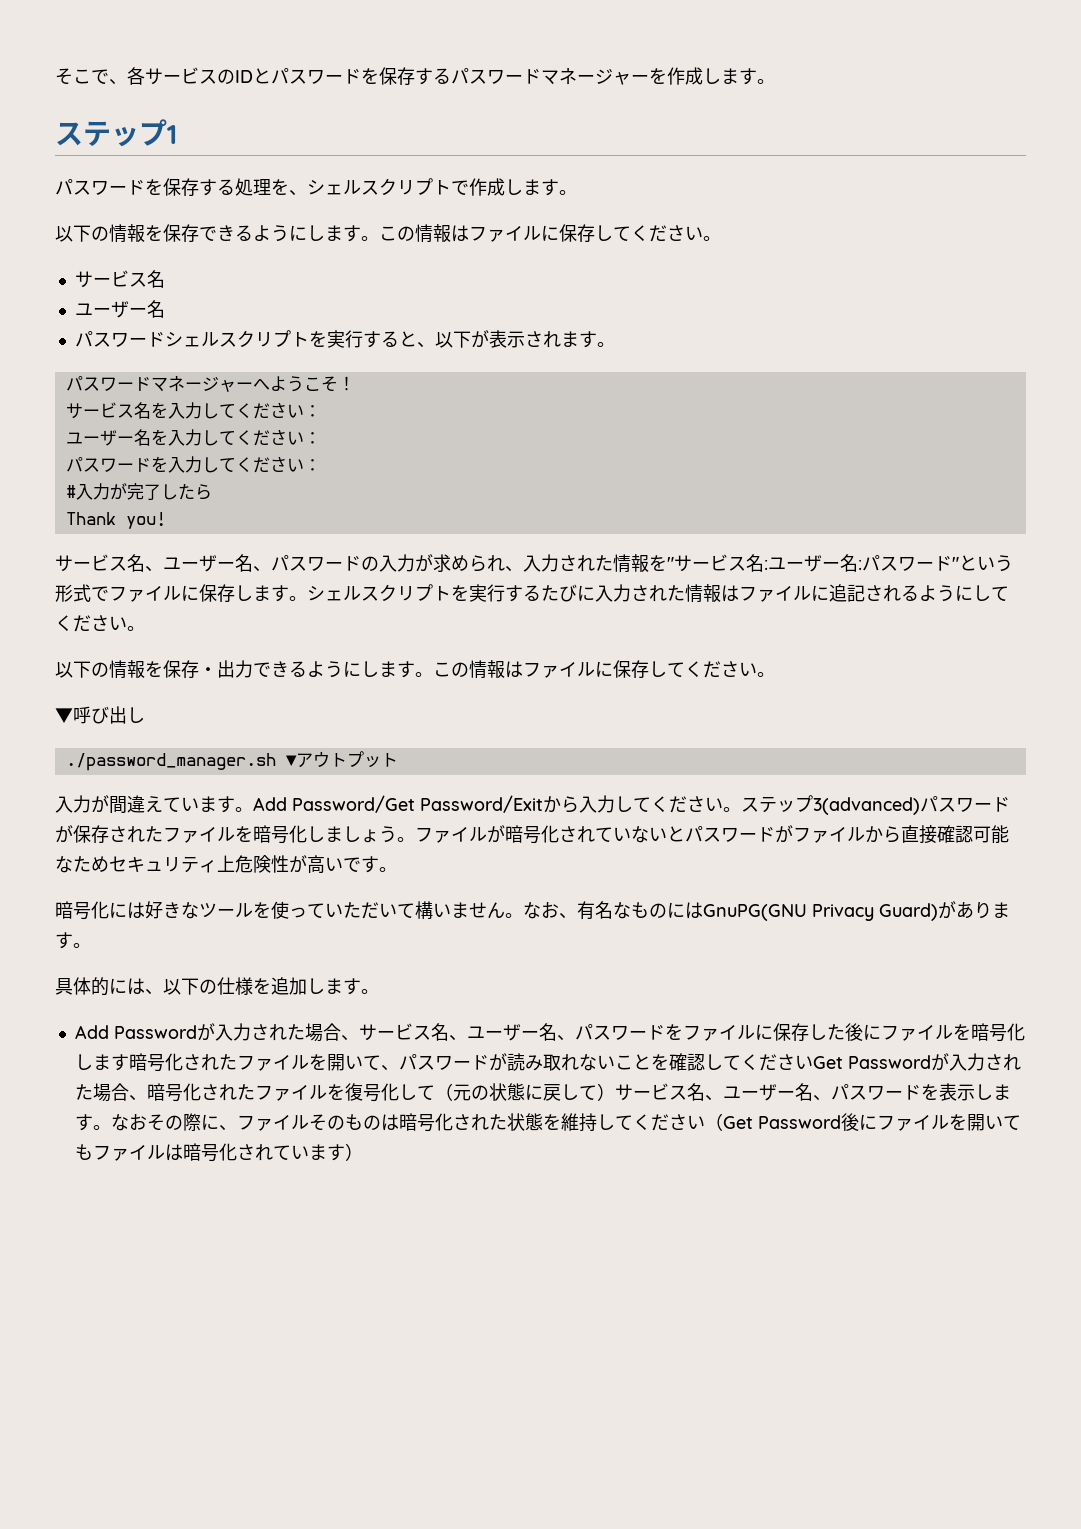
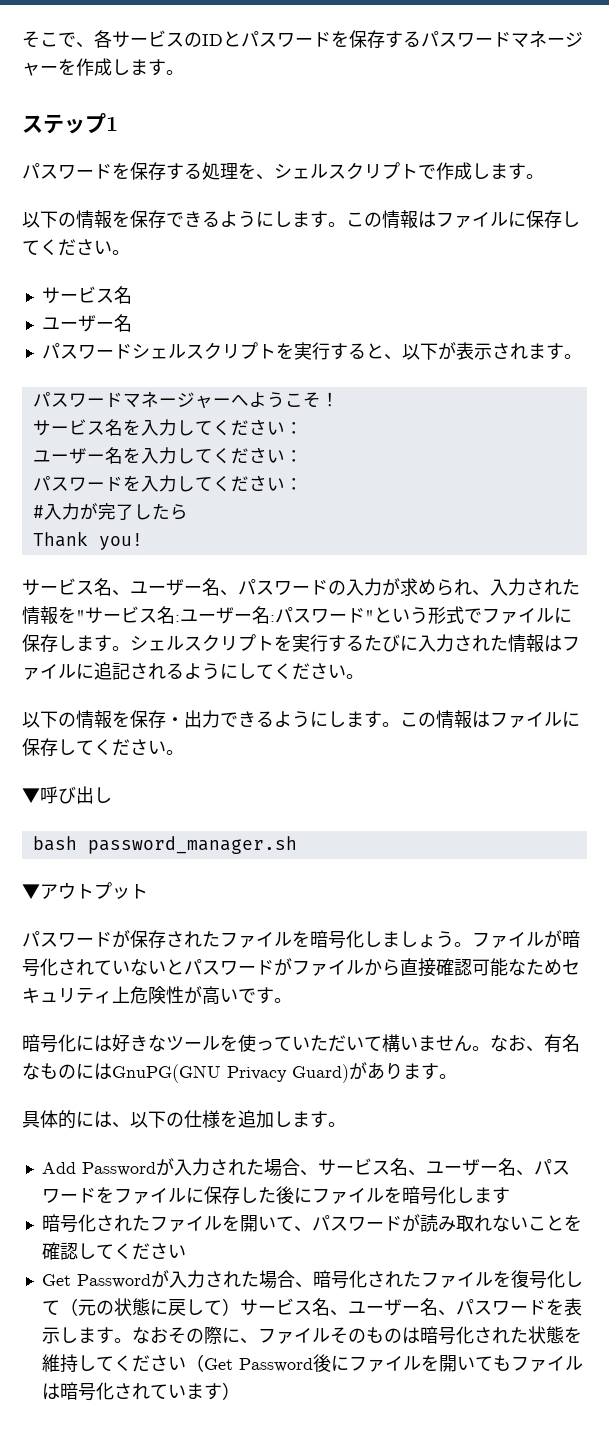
[65,753,276,771] ./password_manager.sh -> [32,836,297,854] bash password_manager.sh //
[55,795,920,815] 入力が間違えています。Add Password/Get Password/Exitから入力してください。ステップ3(advanced) -> (148, 891) none
(129, 1062) none -> (510, 1195) //
(813, 1062) none -> (186, 1251) //

